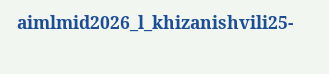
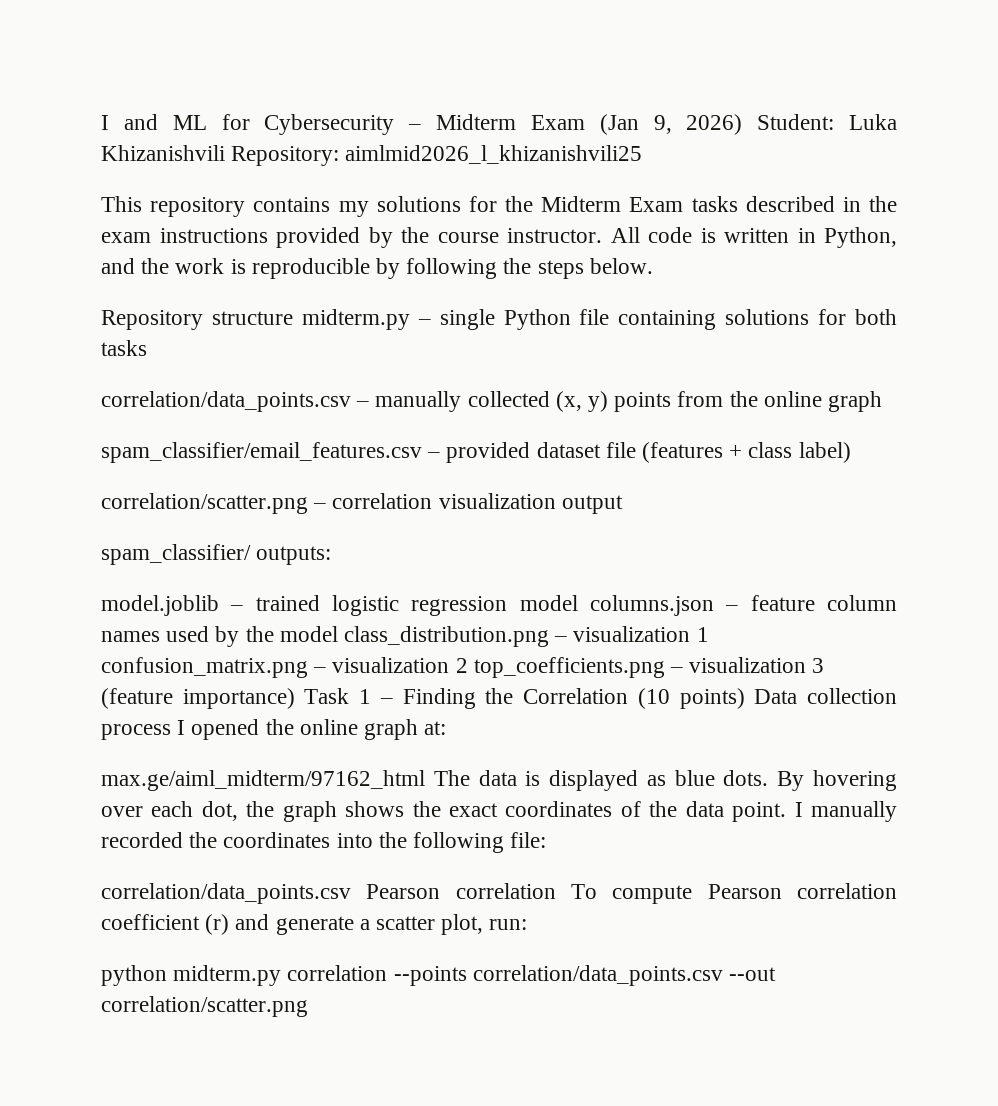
[17,15,293,32] aimlmid2026_l_khizanishvili25- -> [101,114,898,135] [101,145,643,166] [101,196,897,217] [101,227,897,248] [101,258,653,279] [101,309,897,330] [101,340,147,356] [101,391,883,412] [101,442,851,463] [101,493,623,514] [101,544,332,565] [101,595,897,616] [101,626,709,647] [101,657,825,678] [101,688,898,709] [101,719,447,740] [101,770,898,791] [101,801,898,822] [101,832,547,853] [101,883,897,904] [101,914,528,935] [101,965,777,986] [101,996,308,1017] I and ML for Cybersecurity – Midterm Exam (Jan 9, 2026) Student: Luka Khizanishvili Repository: aimlmid2026_l_khizanishvili25 // This repository contains my solutions for the Midterm Exam tasks described in the exam instructions provided by the course instructor. All code is written in Python, and the work is reproducible by following the steps below. // Repository structure midterm.py – single Python file containing solutions for both tasks // correlation/data_points.csv – manually collected (x, y) points from the online graph // spam_classifier/email_features.csv – provided dataset file (features + class label) // correlation/scatter.png – correlation visualization output // spam_classifier/ outputs: // model.joblib – trained logistic regression model columns.json – feature column names used by the model class_distribution.png – visualization 1 confusion_matrix.png – visualization 2 top_coefficients.png – visualization 3 (feature importance) Task 1 – Finding the Correlation (10 points) Data collection process I opened the online graph at: // max.ge/aiml_midterm/97162_html The data is displayed as blue dots. By hovering over each dot, the graph shows the exact coordinates of the data point. I manually recorded the coordinates into the following file: // correlation/data_points.csv Pearson correlation To compute Pearson correlation coefficient (r) and generate a scatter plot, run: // python midterm.py correlation --points correlation/data_points.csv --out correlation/scatter.png

